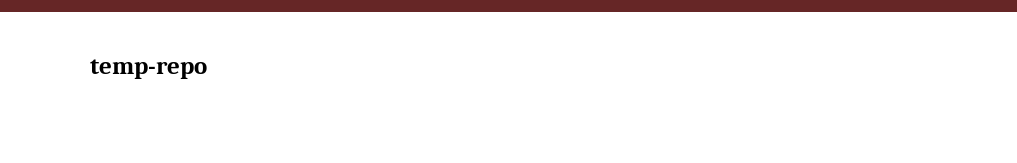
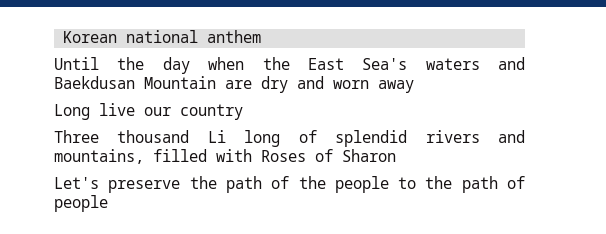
[90,59,207,79] temp-repo -> [63,30,262,43] [54,57,525,74] [54,76,414,93] [54,103,243,120] [54,130,526,147] [54,149,396,164] [54,176,525,193] [54,195,108,212] Korean national anthem // Until the day when the East Sea's waters and Baekdusan Mountain are dry and worn away // Long live our country // Three thousand Li long of splendid rivers and mountains, filled with Roses of Sharon // Let's preserve the path of the people to the path of people

